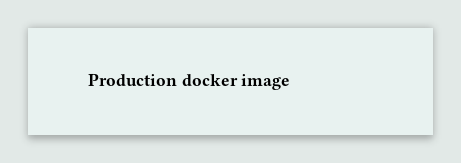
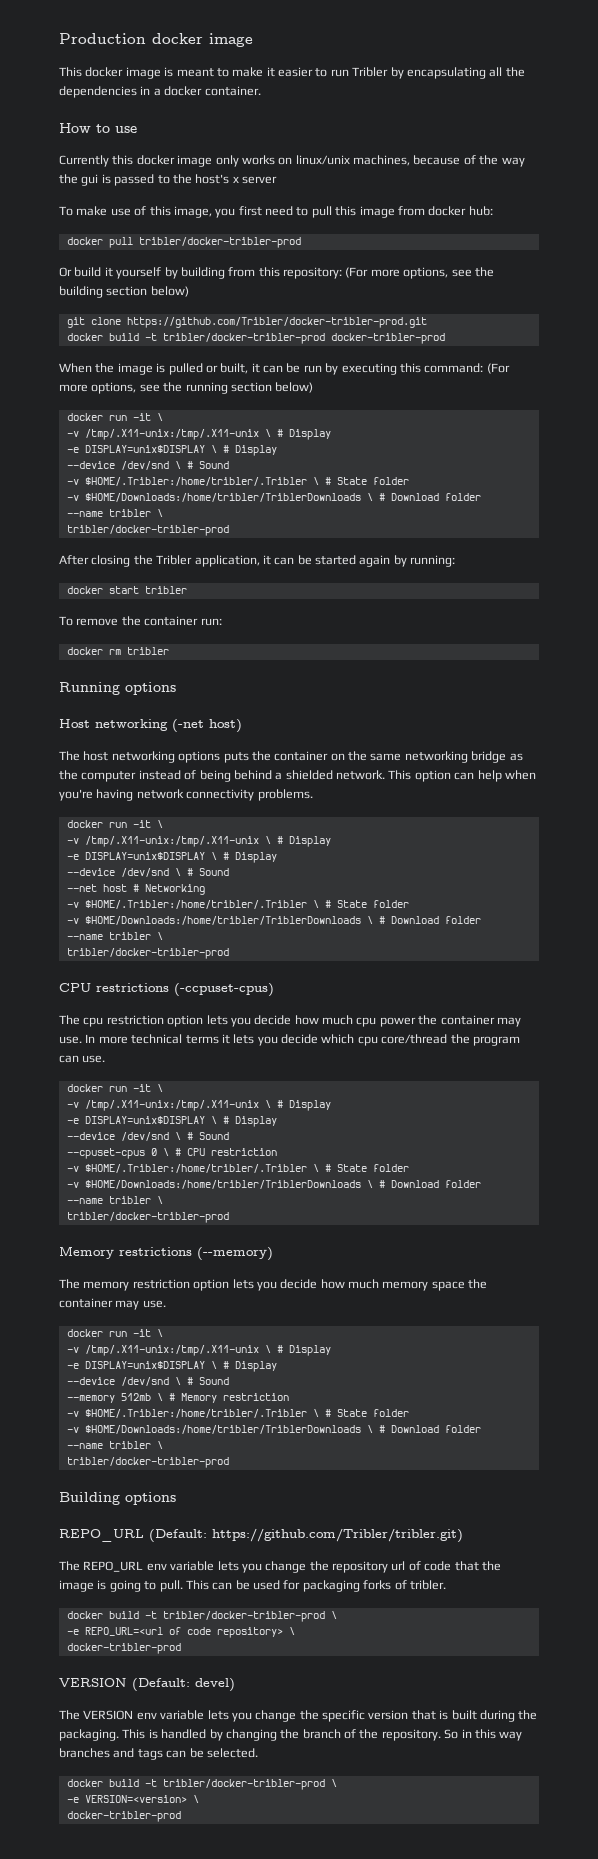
(291, 82) none -> [59,67,525,79] [59,86,261,98] [59,123,137,133] [59,155,525,167] [59,174,277,186] [59,206,493,218] [66,237,301,248] [59,267,494,279] [59,286,189,298] [66,317,427,328] [66,333,445,344] [59,363,510,375] [59,382,314,394] [66,413,163,421] [66,429,331,440] [66,445,277,456] [66,461,229,470] [66,477,409,486] [66,493,481,502] [66,509,163,517] [66,525,229,536] [59,555,456,567] [66,586,187,594] [59,616,222,626] [66,647,169,655] [59,682,176,695] [59,719,242,733] [59,751,523,763] [59,770,536,782] [59,789,313,801] [66,820,163,828] [66,836,331,847] [66,852,277,863] [66,868,229,877] [66,884,205,895] [66,900,409,909] [66,916,481,925] [66,932,163,940] [66,948,229,959] [59,983,274,997] [59,1015,521,1027] [59,1034,520,1046] [59,1055,106,1063] [66,1084,163,1092] [66,1100,331,1111] [66,1116,277,1127] [66,1132,229,1141] [66,1148,277,1159] [66,1164,409,1173] [66,1180,481,1189] [66,1196,163,1204] [66,1212,229,1223] [59,1246,273,1261] [59,1279,488,1291] [59,1298,166,1310] [66,1329,163,1337] [66,1345,331,1356] [66,1361,277,1372] [66,1377,229,1386] [66,1393,289,1403] [66,1409,409,1418] [66,1425,481,1434] [66,1441,163,1449] [66,1457,229,1468] [59,1492,176,1505] [59,1528,463,1543] [59,1561,501,1573] [59,1580,446,1592] [66,1611,337,1622] [66,1627,295,1638] [66,1643,181,1654] [59,1678,235,1692] [59,1710,538,1722] [59,1729,523,1741] [59,1748,258,1760] [66,1779,337,1790] [66,1795,199,1803] [66,1811,181,1822] // This docker image is meant to make it easier to run Tribler by encapsulating all the dependencies in a docker container. // How to use // Currently this docker image only works on linux/unix machines, because of the way the gui is passed to the host's x server // To make use of this image, you first need to pull this image from docker hub: // docker pull tribler/docker-tribler-prod // Or build it yourself by building from this repository: (For more options, see the building section below) // git clone https://github.com/Tribler/docker-tribler-prod.git // docker build -t tribler/docker-tribler-prod docker-tribler-prod // When the image is pulled or built, it can be run by executing this command: (For more options, see the running section below) // docker run -it \ // -v /tmp/.X11-unix:/tmp/.X11-unix \ # Display // -e DISPLAY=unix$DISPLAY \ # Display // --device /dev/snd \ # Sound // -v $HOME/.Tribler:/home/tribler/.Tribler \ # State folder // -v $HOME/Downloads:/home/tribler/TriblerDownloads \ # Download folder // --name tribler \ // tribler/docker-tribler-prod // After closing the Tribler application, it can be started again by running: // docker start tribler // To remove the container run: // docker rm tribler // Running options // Host networking (-net host) // The host networking options puts the container on the same networking bridge as the computer instead of being behind a shielded network. This option can help when you're having network connectivity problems. // docker run -it \ // -v /tmp/.X11-unix:/tmp/.X11-unix \ # Display // -e DISPLAY=unix$DISPLAY \ # Display // --device /dev/snd \ # Sound // --net host # Networking // -v $HOME/.Tribler:/home/tribler/.Tribler \ # State folder // -v $HOME/Downloads:/home/tribler/TriblerDownloads \ # Download folder // --name tribler \ // tribler/docker-tribler-prod // CPU restrictions (-ccpuset-cpus) // The cpu restriction option lets you decide how much cpu power the container may use. In more technical terms it lets you decide which cpu core/thread the program can use. // docker run -it \ // -v /tmp/.X11-unix:/tmp/.X11-unix \ # Display // -e DISPLAY=unix$DISPLAY \ # Display // --device /dev/snd \ # Sound // --cpuset-cpus 0 \ # CPU restriction // -v $HOME/.Tribler:/home/tribler/.Tribler \ # State folder // -v $HOME/Downloads:/home/tribler/TriblerDownloads \ # Download folder // --name tribler \ // tribler/docker-tribler-prod // Memory restrictions (--memory) // The memory restriction option lets you decide how much memory space the container may use. // docker run -it \ // -v /tmp/.X11-unix:/tmp/.X11-unix \ # Display // -e DISPLAY=unix$DISPLAY \ # Display // --device /dev/snd \ # Sound // --memory 512mb \ # Memory restriction // -v $HOME/.Tribler:/home/tribler/.Tribler \ # State folder // -v $HOME/Downloads:/home/tribler/TriblerDownloads \ # Download folder // --name tribler \ // tribler/docker-tribler-prod // Building options // REPO_URL (Default: https://github.com/Tribler/tribler.git) // The REPO_URL env variable lets you change the repository url of code that the image is going to pull. This can be used for packaging forks of tribler. // docker build -t tribler/docker-tribler-prod \ // -e REPO_URL=<url of code repository> \ // docker-tribler-prod // VERSION (Default: devel) // The VERSION env variable lets you change the specific version that is built during the packaging. This is handled by changing the branch of the repository. So in this way branches and tags can be selected. // docker build -t tribler/docker-tribler-prod \ // -e VERSION=<version> \ // docker-tribler-prod

